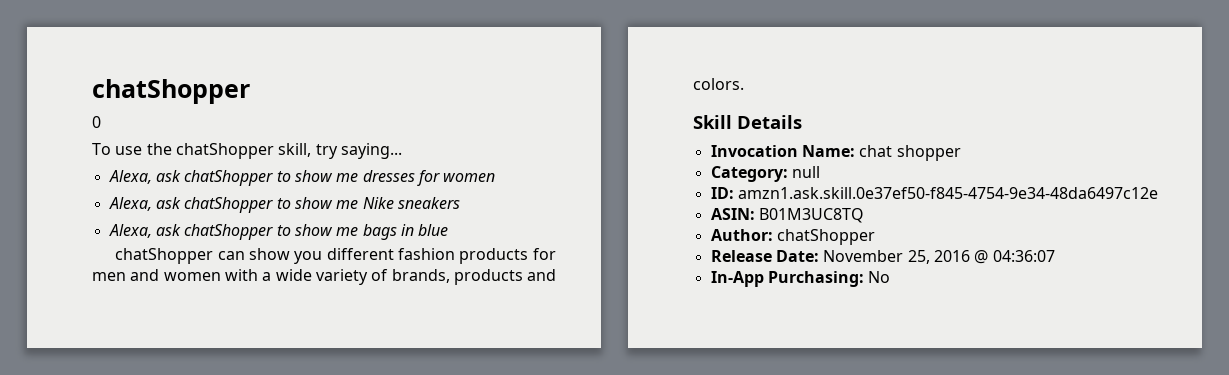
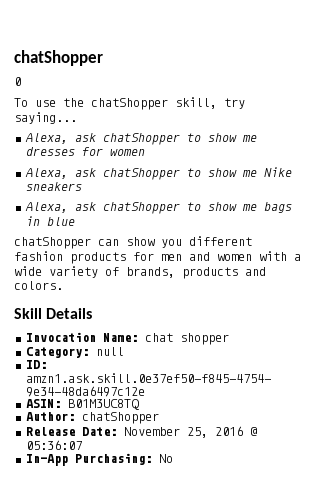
[992,250,1055,262] 04:36:07 -> [25,440,82,450] 05:36:07

